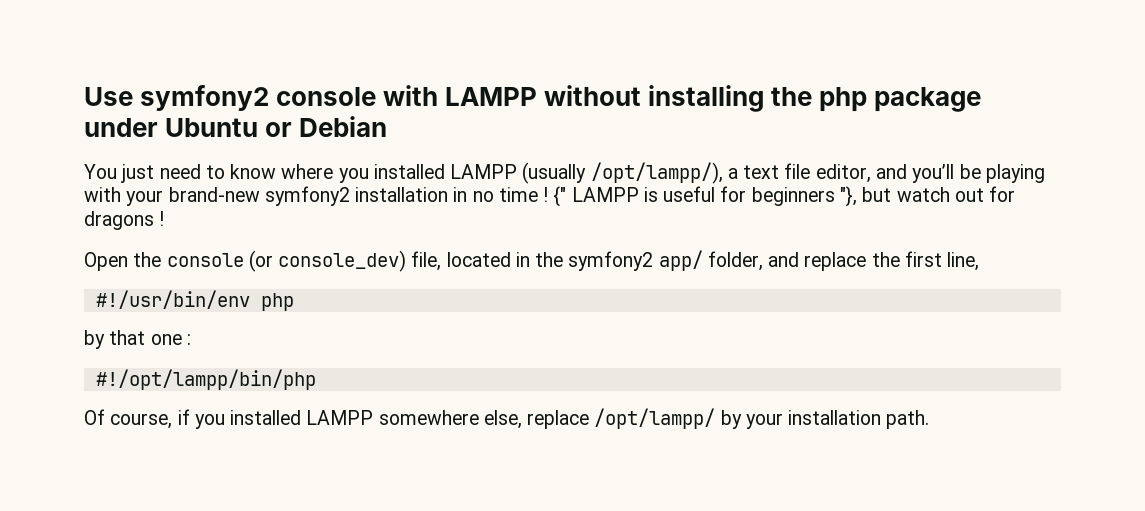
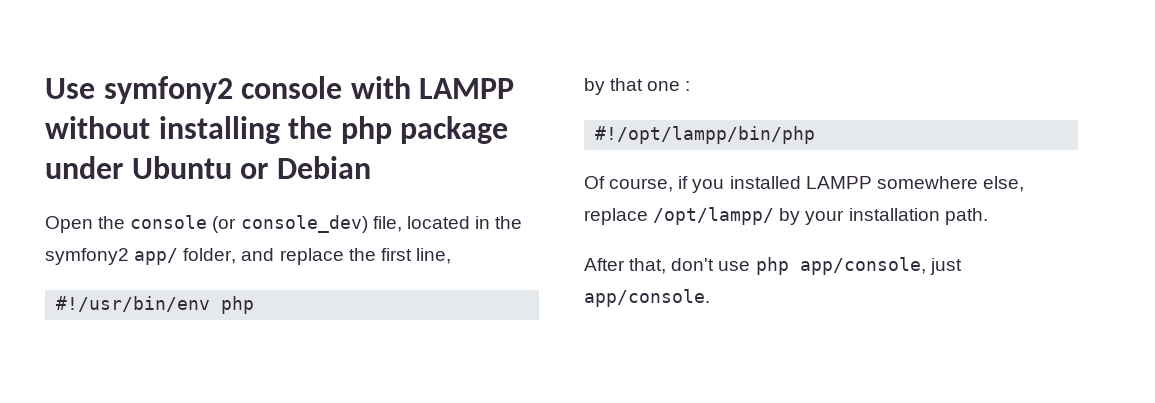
[84,162,1045,184] [84,186,1016,207] [84,211,165,230] // You just need to know where you installed LAMPP (usually /opt/lampp/), a text file editor, and you’ll be playing with your brand-new symfony2 installation in no time ! {" LAMPP is useful for beginners "}, but watch out for dragons ! -> (371, 167) none
(930, 419) none -> [584,257,962,275] [584,289,710,307] // After that, don't use php app/console, just app/console.

